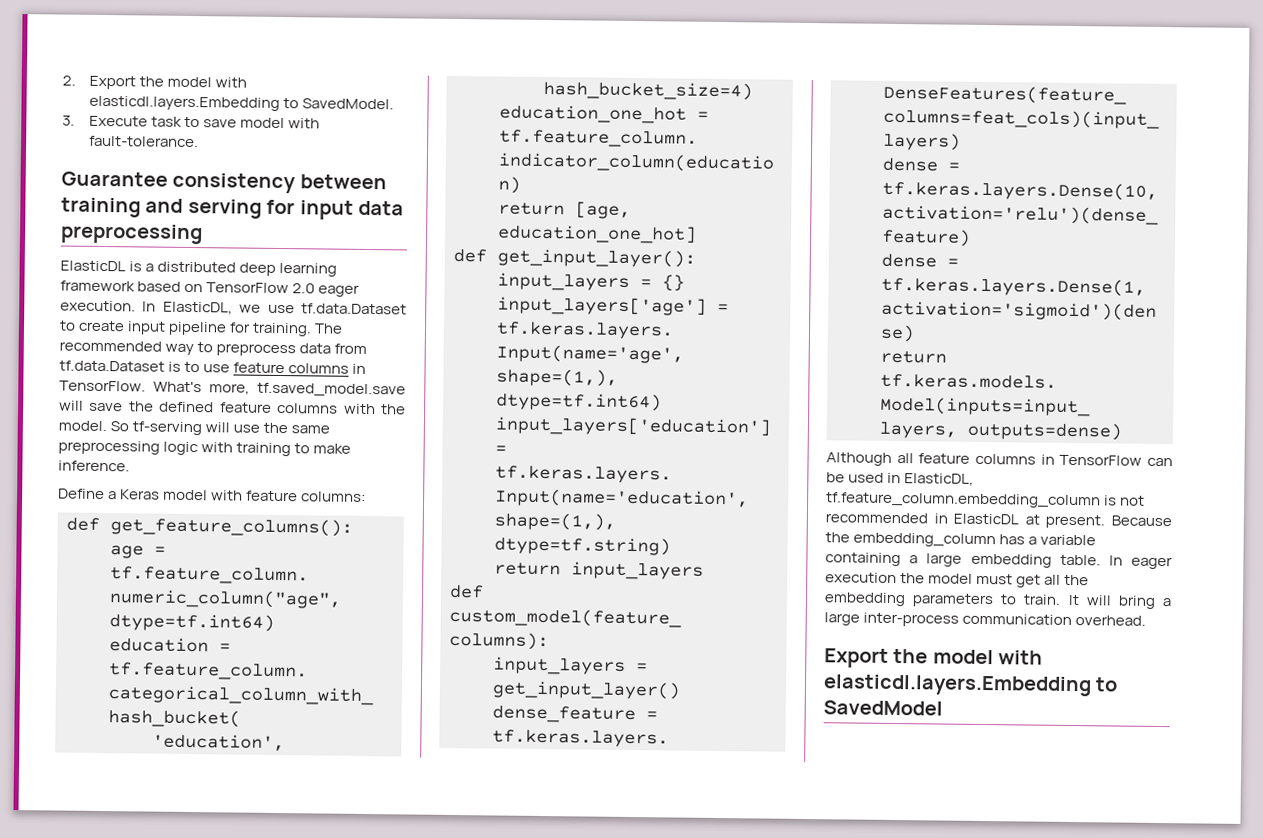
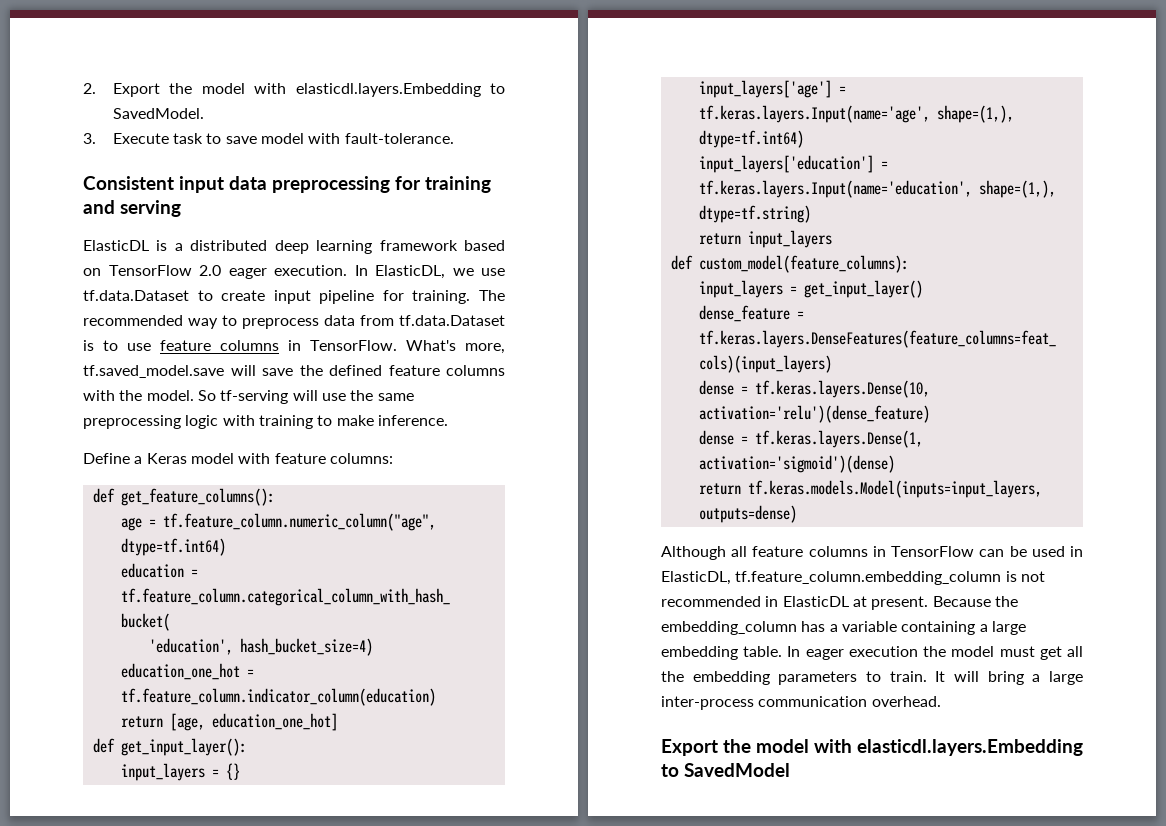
[61,171,387,194] Guarantee consistency between -> [83,176,421,193] Consistent input data preprocessing for
[266,199,404,220] [60,223,203,245] for input data preprocessing -> (181, 208) none

